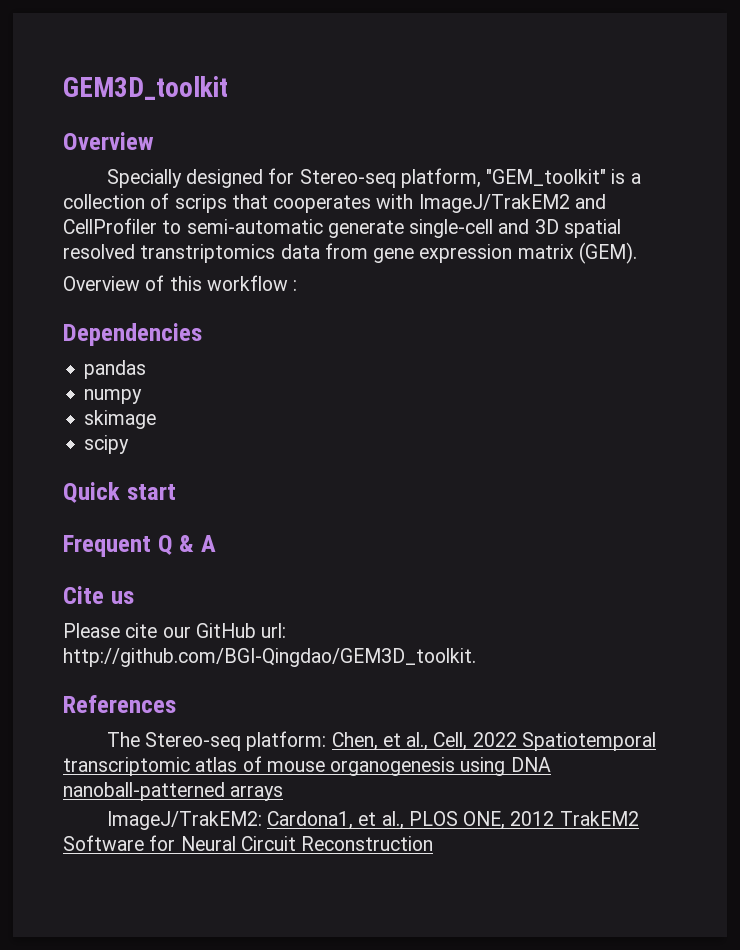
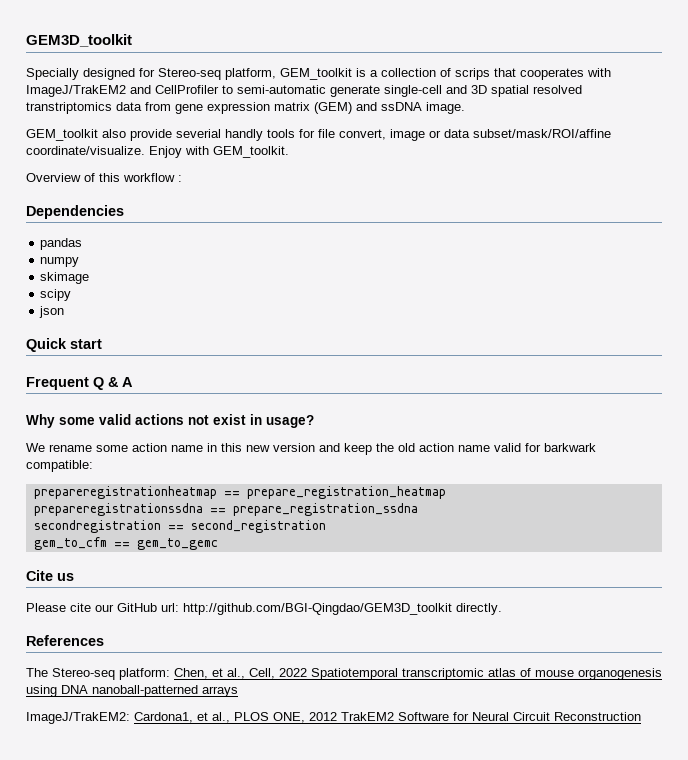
[63,132,154,150] // Overview -> (132, 40) none
[486,169,607,186] "GEM_toolkit" -> [280,68,352,80] GEM_toolkit
[578,242,637,264] (GEM). -> [314,102,465,114] [26,129,611,141] [26,146,289,158] (GEM) and ssDNA image. // GEM_toolkit also provide severial handly tools for file convert, image or data subset/mask/ROI/affine coordinate/visualize. Enjoy with GEM_toolkit.
(130, 444) none -> [39,306,65,318] // json
(216, 543) none -> [26,414,314,428] [26,443,596,455] [26,460,93,472] [33,486,446,499] [33,503,418,516] [33,520,326,533] [33,537,218,550] // Why some valid actions not exist in usage? // We rename some action name in this new version and keep the old action name valid for barkwark compatible: // prepareregistrationheatmap == prepare_registration_heatmap // prepareregistrationssdna == prepare_registration_ssdna // secondregistration == second_registration // gem_to_cfm == gem_to_gemc
[63,648,476,667] http://github.com/BGI-Qingdao/GEM3D_toolkit. -> [183,603,502,615] http://github.com/BGI-Qingdao/GEM3D_toolkit directly.

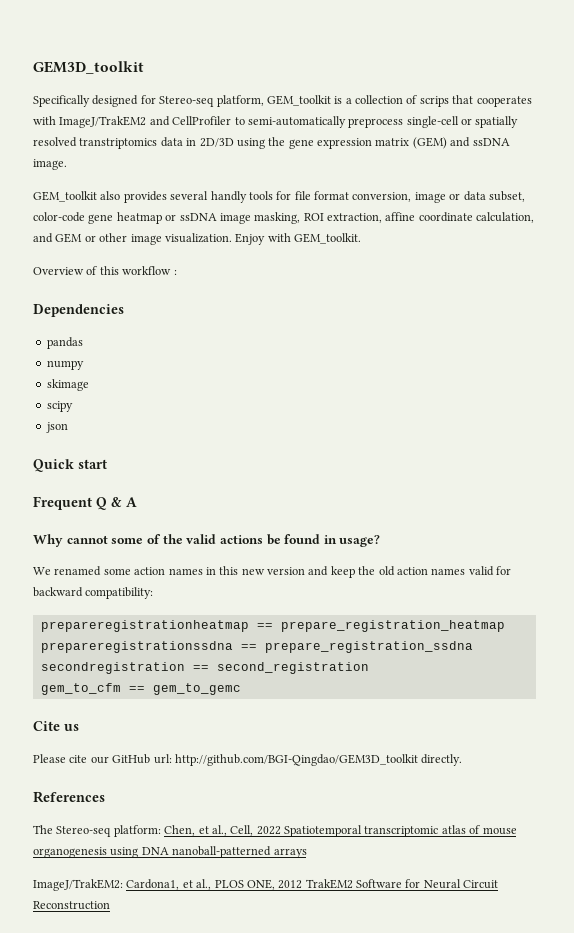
[26,68,79,80] Specially -> [33,95,90,107] Specifically
[237,85,582,97] [26,102,171,114] semi-automatic generate single-cell and 3D spatial resolved transtriptomics data from -> [247,116,519,128] [33,137,286,149] semi-automatically preprocess single-cell or spatially resolved transtriptomics data in 2D/3D using the
[130,129,221,141] provide severial -> [123,191,209,203] provides several
[339,129,386,140] convert, -> [314,191,412,202] format conversion,
[473,129,611,138] [26,146,145,155] subset/mask/ROI/affine coordinate/visualize. -> [488,191,525,202] [33,212,535,224] [33,233,232,245] subset, color-code gene heatmap or ssDNA image masking, ROI extraction, affine coordinate calculation, and GEM or other image visualization.
[59,414,246,425] some valid actions not exist -> [66,534,321,545] cannot some of the valid actions be found
[49,444,92,452] rename -> [54,566,102,576] renamed
[171,445,203,452] name -> [168,568,203,575] names
[458,445,490,452] name -> [431,568,466,575] names
[544,443,596,452] [26,460,93,472] barkwark compatible: -> [33,587,154,599] backward compatibility:

